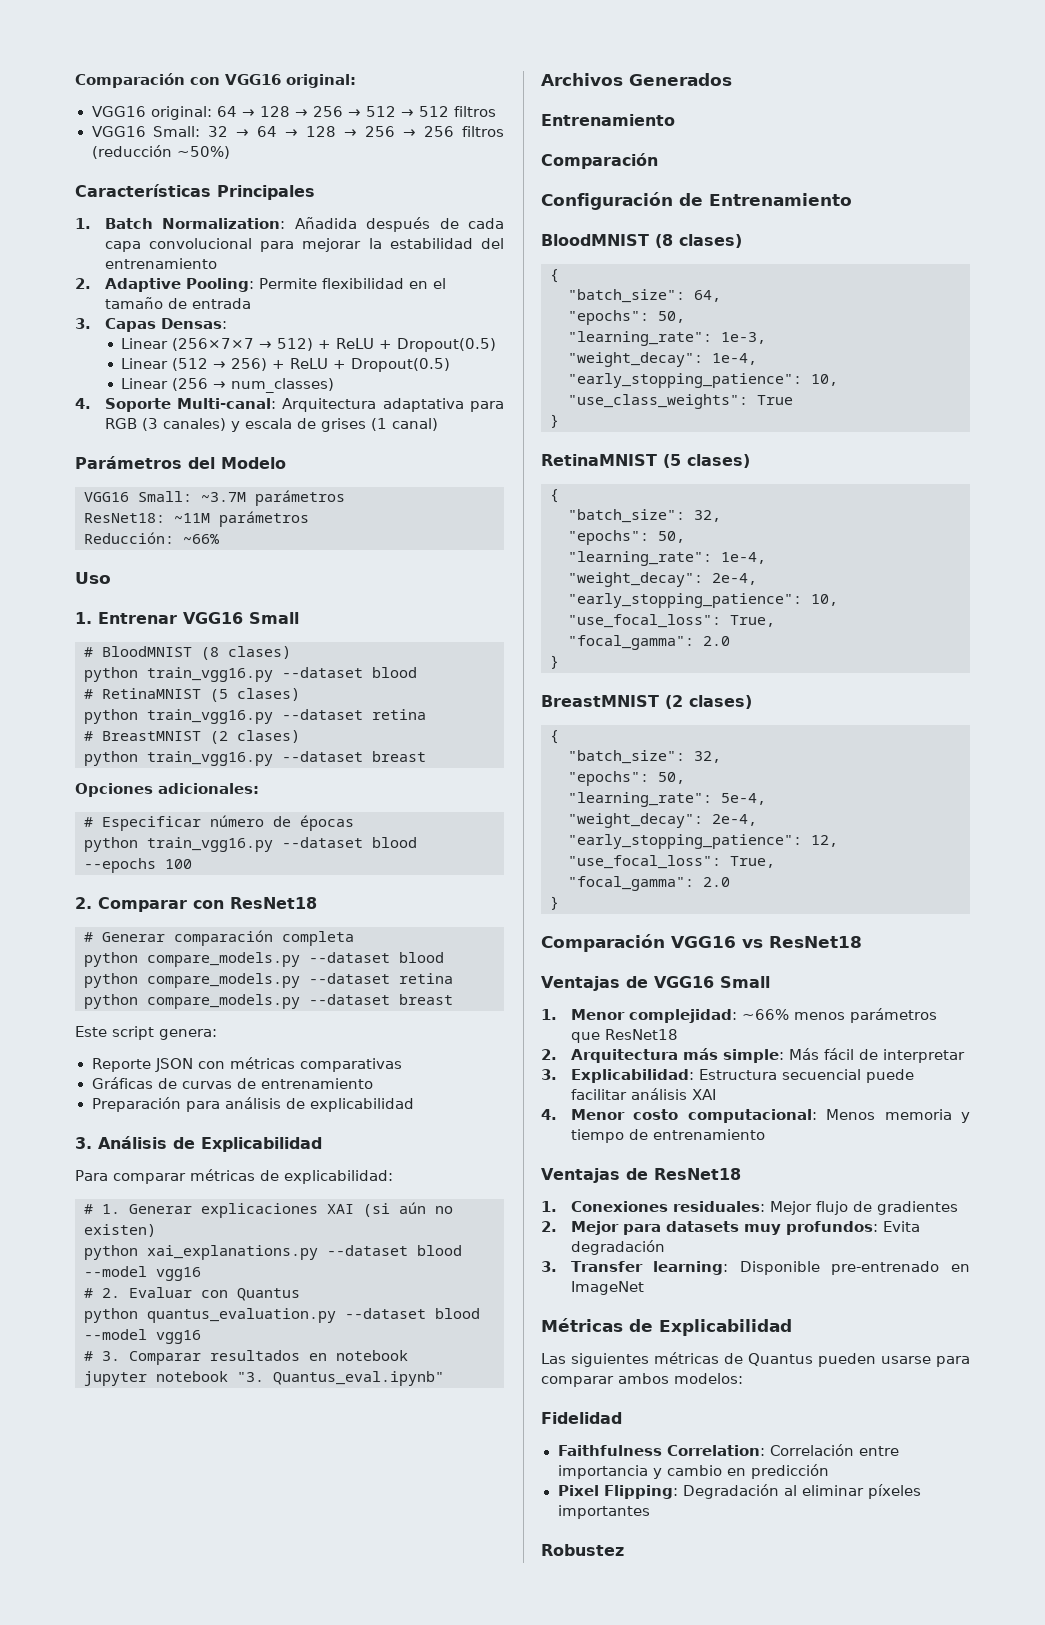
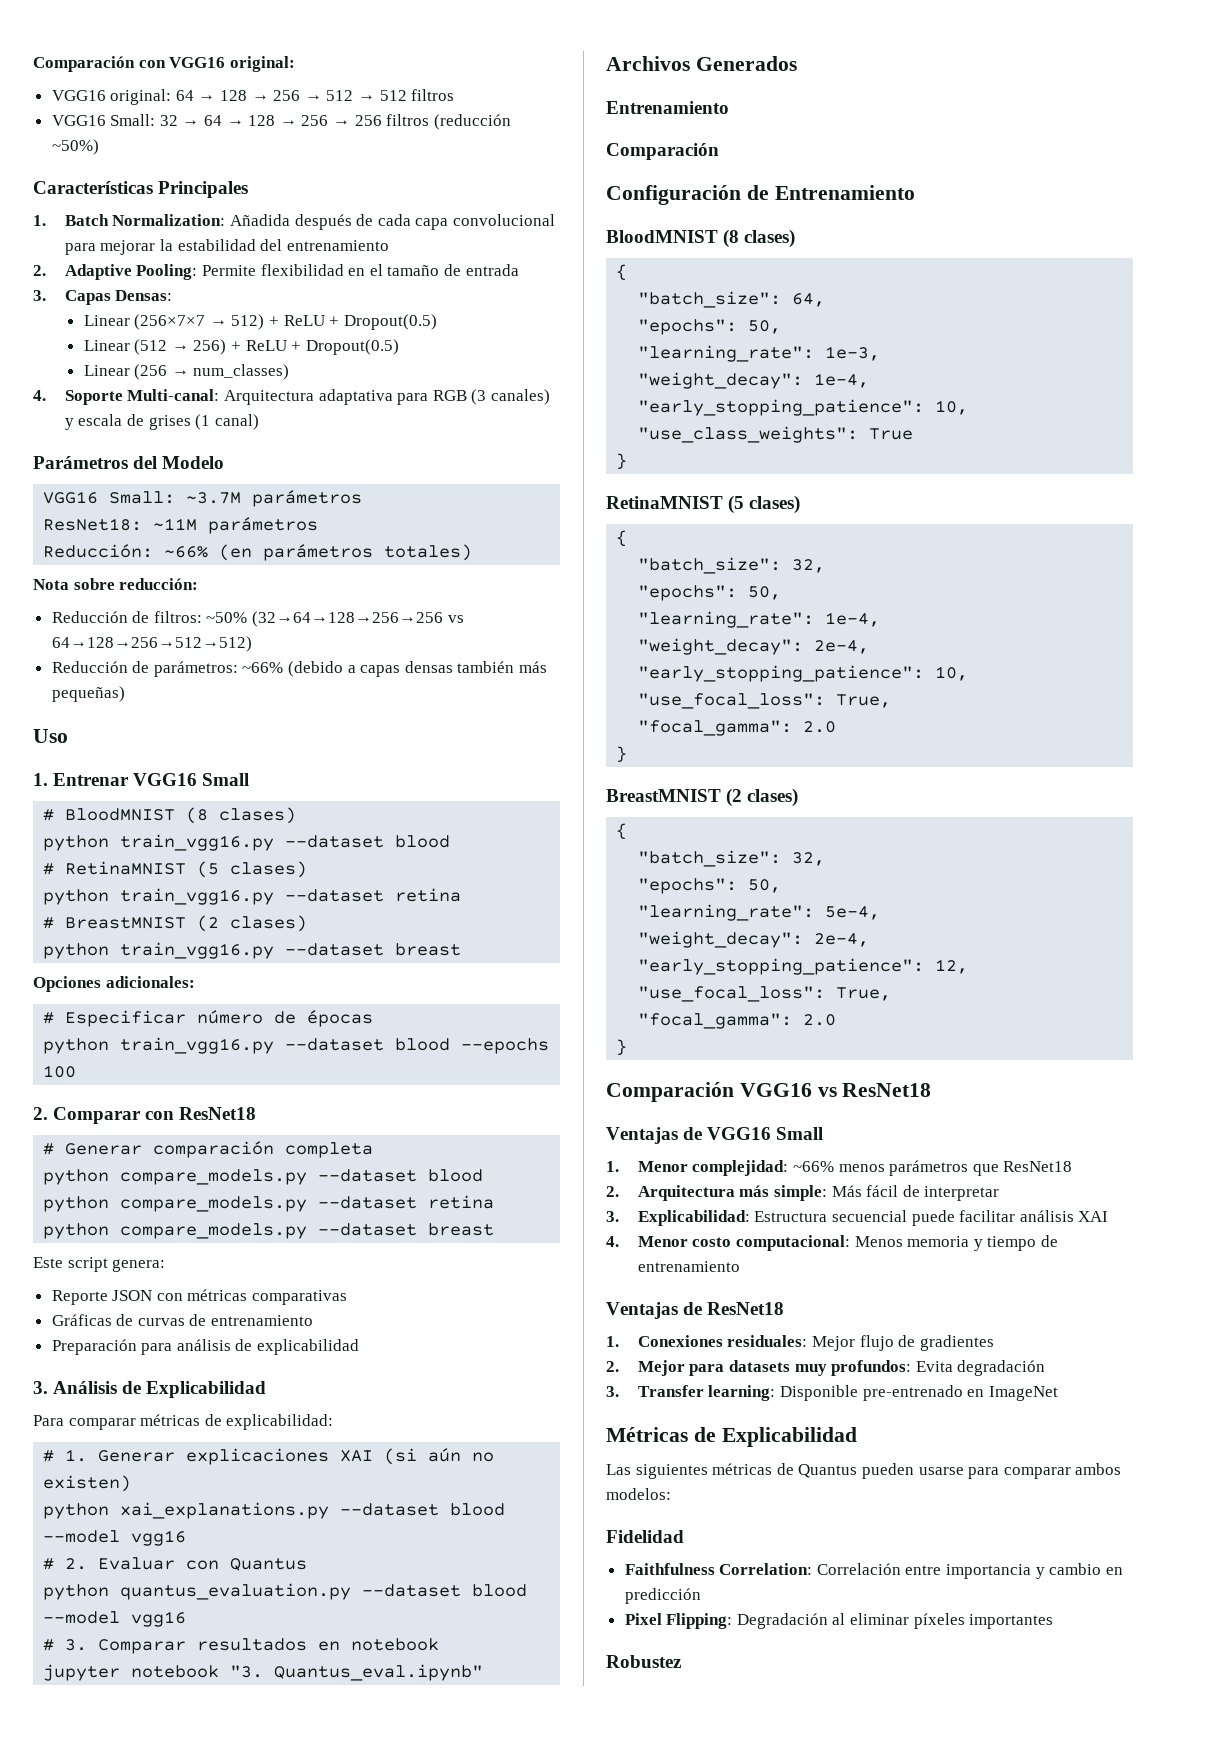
(219, 539) none -> [219,544,473,561] [33,578,199,590] [51,611,464,627] [51,636,252,652] [51,661,548,677] [51,686,125,702] (en parámetros totales) // Nota sobre reducción: // Reducción de filtros: ~50% (32→64→128→256→256 vs 64→128→256→512→512) // Reducción de parámetros: ~66% (debido a capas densas también más pequeñas)

